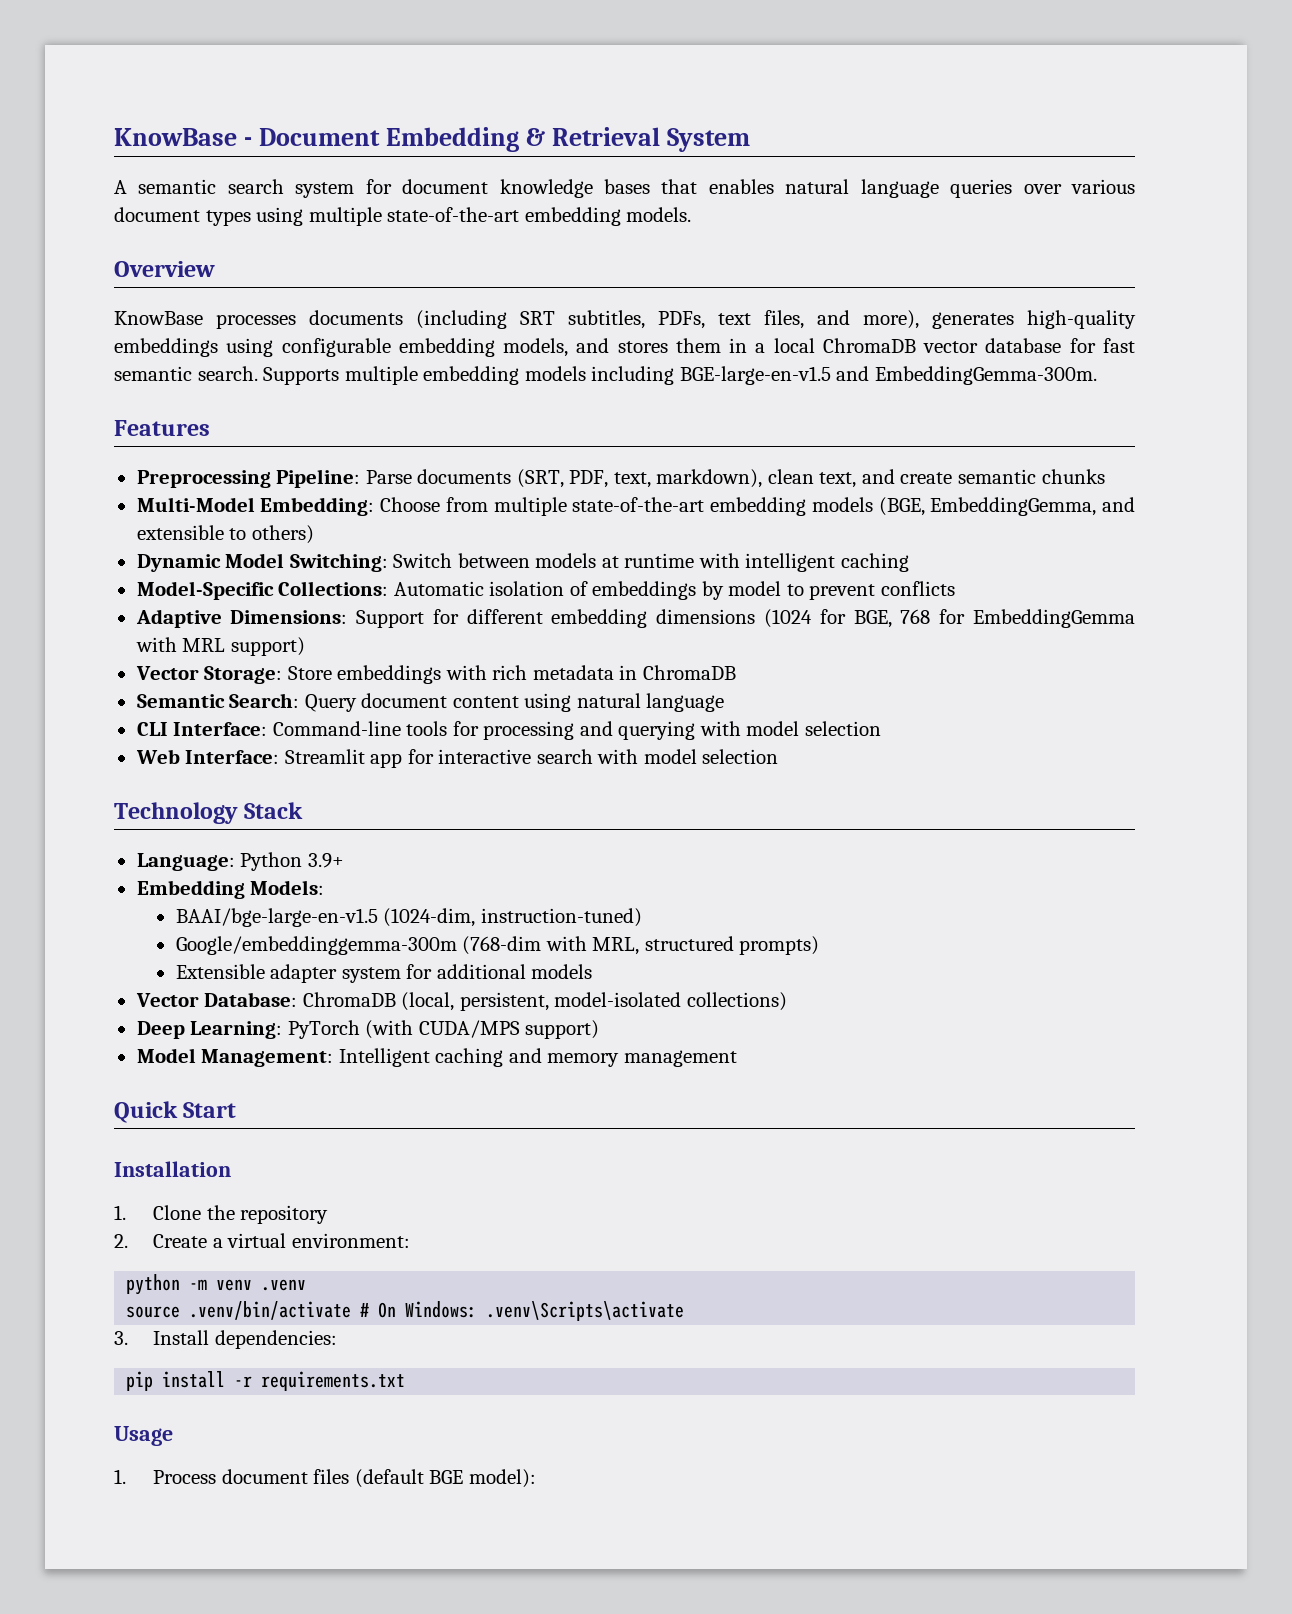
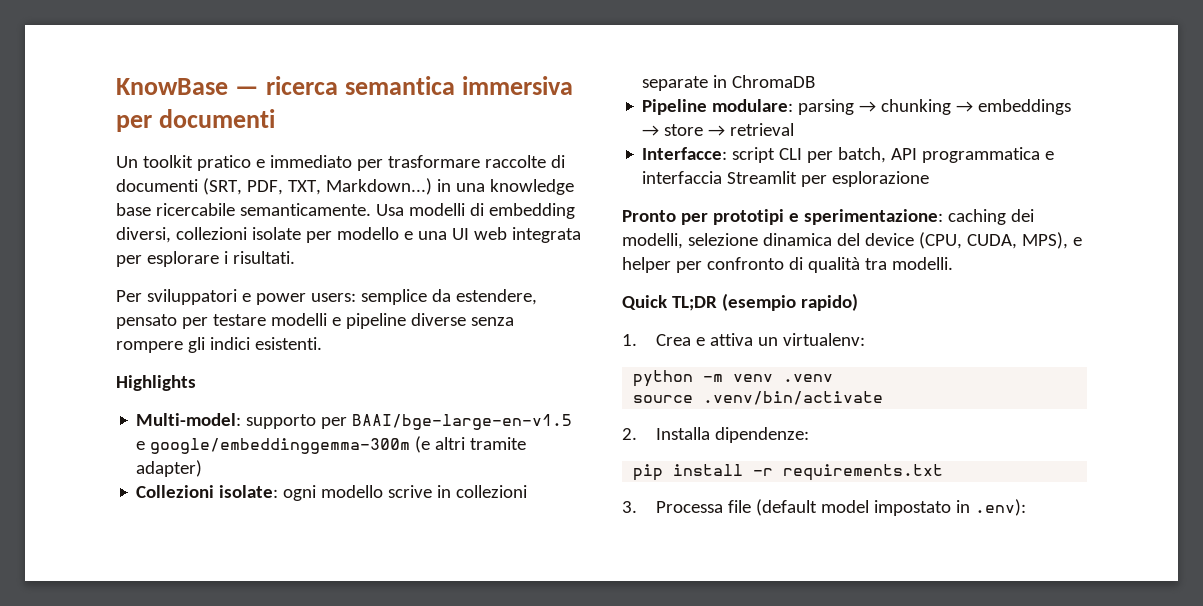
[114,127,751,152] [114,179,1135,198] [114,207,692,226] [114,261,215,277] [114,310,1136,329] [114,338,1135,357] [114,366,1097,385] [114,420,210,436] [136,469,1105,488] [136,497,1135,516] [136,525,314,544] [136,553,909,572] [136,581,955,600] [135,609,1136,628] [135,637,305,656] [135,665,736,684] [136,693,725,712] [136,721,881,740] [135,749,779,768] [114,802,304,824] [136,852,344,871] [136,880,325,899] [175,908,642,927] [175,936,820,955] [175,964,593,983] [135,992,787,1011] [136,1020,600,1039] [136,1048,737,1067] [114,1101,237,1123] [114,1161,231,1177] [114,1205,329,1224] [114,1233,410,1248] KnowBase - Document Embedding & Retrieval System // A semantic search system for document knowledge bases that enables natural language queries over various document types using multiple state-of-the-art embedding models. // Overview // KnowBase processes documents (including SRT subtitles, PDFs, text files, and more), generates high-quality embeddings using configurable embedding models, and stores them in a local ChromaDB vector database for fast semantic search. Supports multiple embedding models including BGE-large-en-v1.5 and EmbeddingGemma-300m. // Features // Preprocessing Pipeline: Parse documents (SRT, PDF, text, markdown), clean text, and create semantic chunks // Multi-Model Embedding: Choose from multiple state-of-the-art embedding models (BGE, EmbeddingGemma, and extensible to others) // Dynamic Model Switching: Switch between models at runtime with intelligent caching // Model-Specific Collections: Automatic isolation of embeddings by model to prevent conflicts // Adaptive Dimensions: Support for different embedding dimensions (1024 for BGE, 768 for EmbeddingGemma with MRL support) // Vector Storage: Store embeddings with rich metadata in ChromaDB // Semantic Search: Query document content using natural language // CLI Interface: Command-line tools for processing and querying with model selection // Web Interface: Streamlit app for interactive search with model selection // Technology Stack // Language: Python 3.9+ // Embedding Models: // BAAI/bge-large-en-v1.5 (1024-dim, instruction-tuned) // Google/embeddinggemma-300m (768-dim with MRL, structured prompts) // Extensible adapter system for additional models // Vector Database: ChromaDB (local, persistent, model-isolated collections) // Deep Learning: PyTorch (with CUDA/MPS support) // Model Management: Intelligent caching and memory management // Quick Start // Installation // 1. Clone the repository // 2. Create a virtual environment: -> [116,76,574,95] [116,109,276,132] [116,155,565,171] [116,178,574,195] [116,203,575,219] [116,227,581,243] [116,251,295,267] [116,289,537,305] [116,313,514,329] [116,337,322,353] [116,375,196,391] [136,413,573,430] [136,436,527,454] [136,460,203,477] [136,485,528,501] [642,75,816,91] [642,99,1072,115] [642,123,795,136] [642,147,1055,163] [642,171,930,187] [622,209,1034,225] [622,232,1082,249] [622,257,953,273] [622,293,858,311] [622,333,866,346] KnowBase — ricerca semantica immersiva per documenti // Un toolkit pratico e immediato per trasformare raccolte di documenti (SRT, PDF, TXT, Markdown...) in una knowledge base ricercabile semanticamente. Usa modelli di embedding diversi, collezioni isolate per modello e una UI web integrata per esplorare i risultati. // Per sviluppatori e power users: semplice da estendere, pensato per testare modelli e pipeline diverse senza rompere gli indici esistenti. // Highlights // Multi-model: supporto per BAAI/bge-large-en-v1.5 e google/embeddinggemma-300m (e altri tramite adapter) // Collezioni isolate: ogni modello scrive in collezioni separate in ChromaDB // Pipeline modulare: parsing → chunking → embeddings → store → retrieval // Interfacce: script CLI per batch, API programmatica e interfaccia Streamlit per esplorazione // Pronto per prototipi e sperimentazione: caching dei modelli, selezione dinamica del device (CPU, CUDA, MPS), e helper per confronto di qualità tra modelli. // Quick TL;DR (esempio rapido) // 1. Crea e attiva un virtualenv:
[360,1301,685,1321] [114,1330,337,1349] [126,1371,406,1391] [114,1426,173,1446] [114,1469,536,1488] # On Windows: .venv\Scripts\activate // 3. Install dependencies: // pip install -r requirements.txt // Usage // 1. Process document files (default BGE model): -> [622,427,810,443] [633,464,944,481] [622,499,1027,516] // 2. Installa dipendenze: // pip install -r requirements.txt // 3. Processa file (default model impostato in .env):

